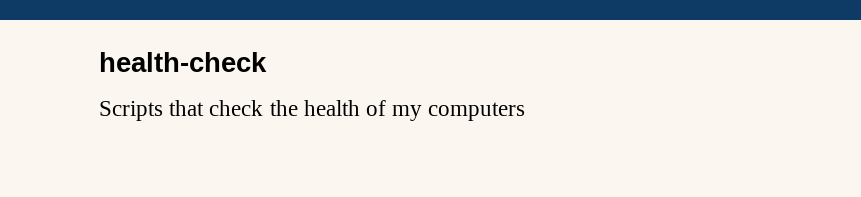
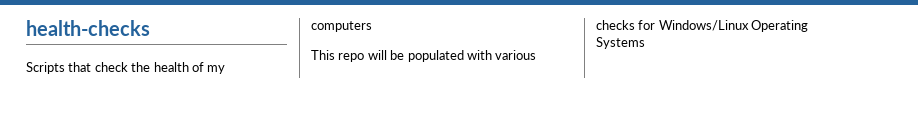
[99,52,267,72] health-check -> [26,20,150,36] health-checks
(526, 111) none -> [311,50,537,62] [596,20,809,32] [596,37,645,49] // This repo will be populated with various checks for Windows/Linux Operating Systems

